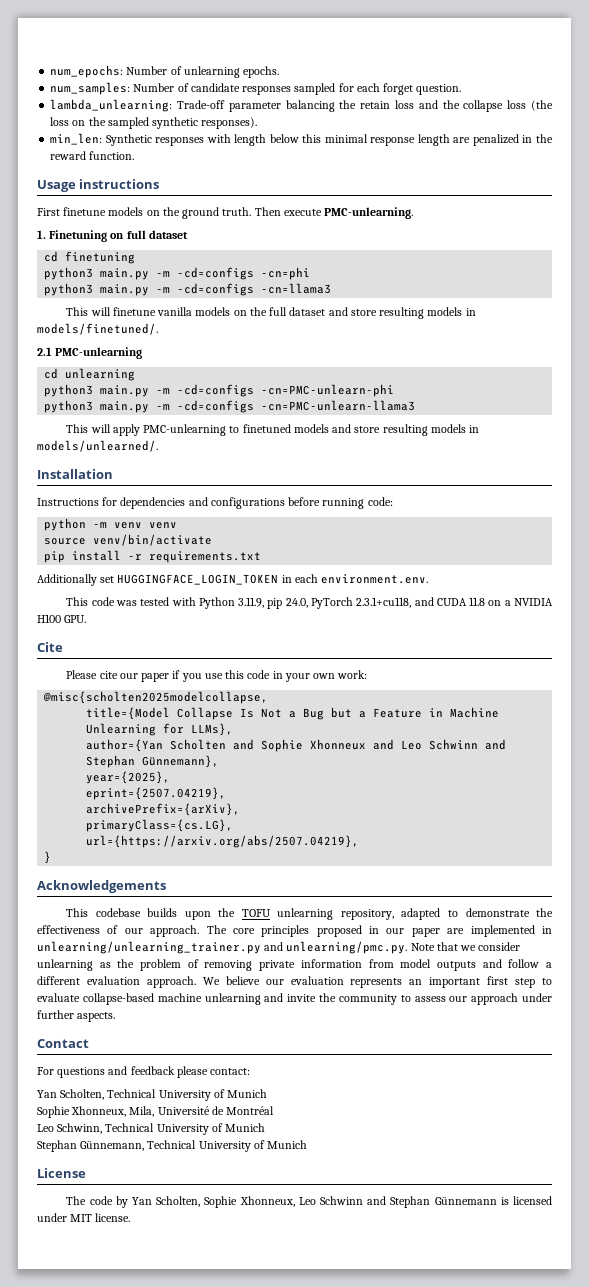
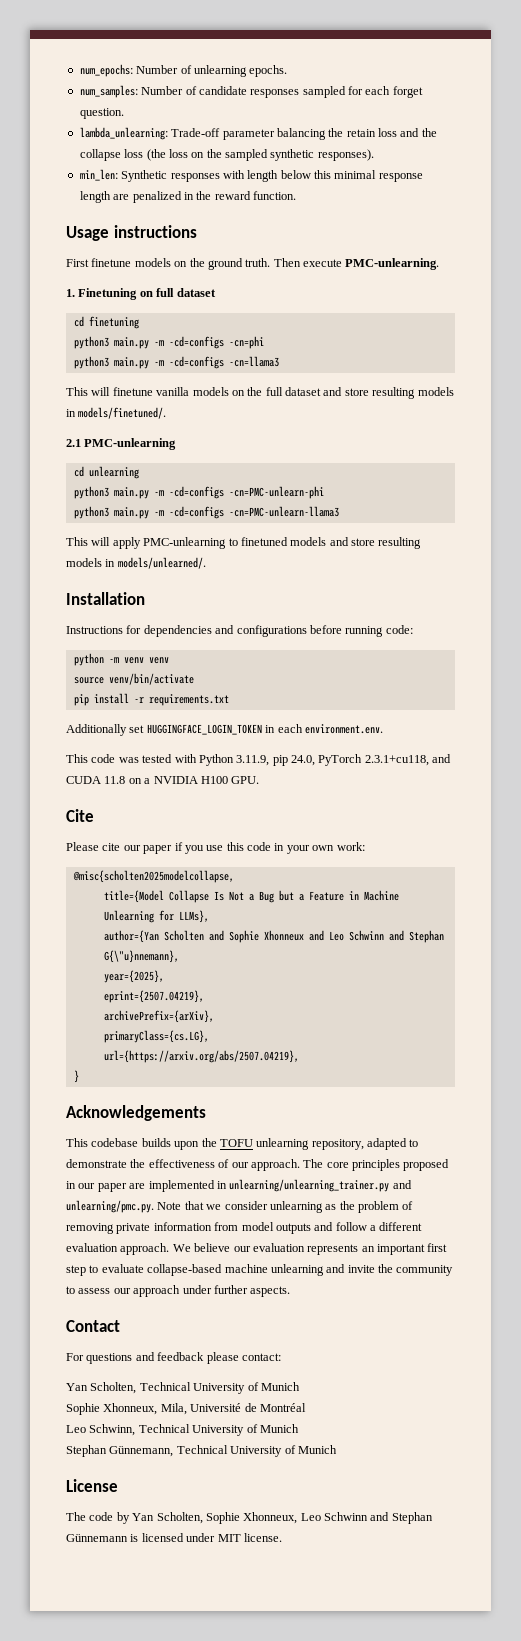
[142,755,220,768] Günnemann}, -> [103,950,179,963] G{\"u}nnemann},

